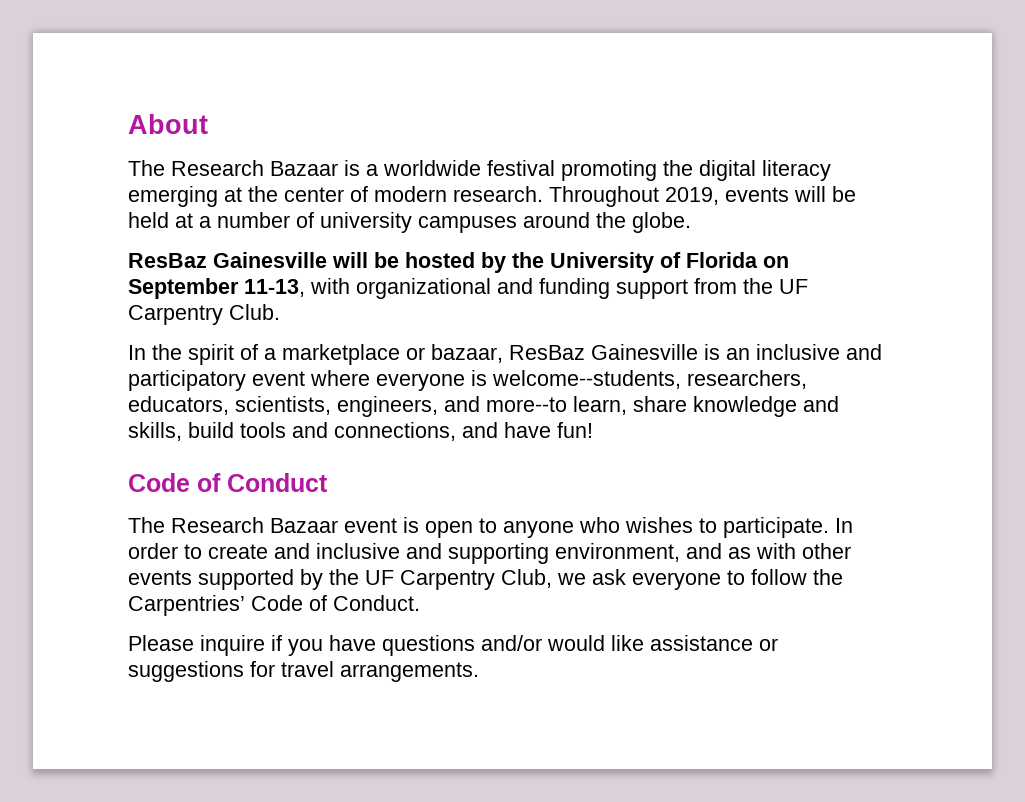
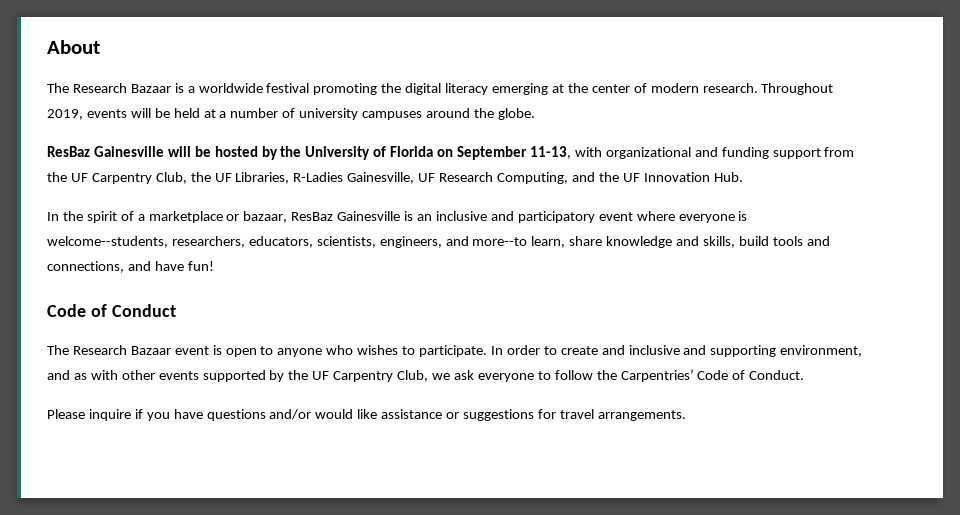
[229,304,280,320] Club. -> [155,172,743,184] Club, the UF Libraries, R-Ladies Gainesville, UF Research Computing, and the UF Innovation Hub.

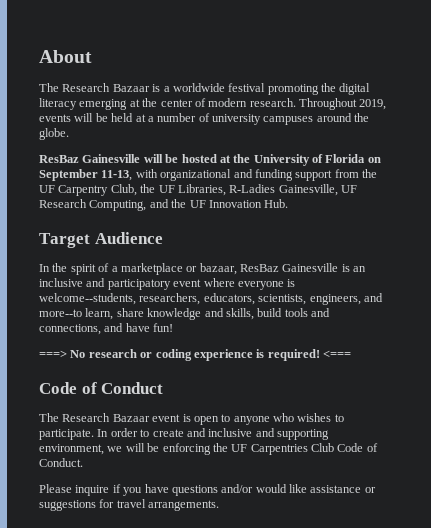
[261,146,278,160] by -> [219,155,231,163] at
(743, 177) none -> [39,232,163,248] // Target Audience
(214, 266) none -> [39,349,351,361] // ===> No research or coding experience is required! <===
[47,369,694,382] and as with other events supported by the UF Carpentry Club, we ask everyone to follow the Carpentries’ -> [107,443,334,455] we will be enforcing the UF Carpentries Club

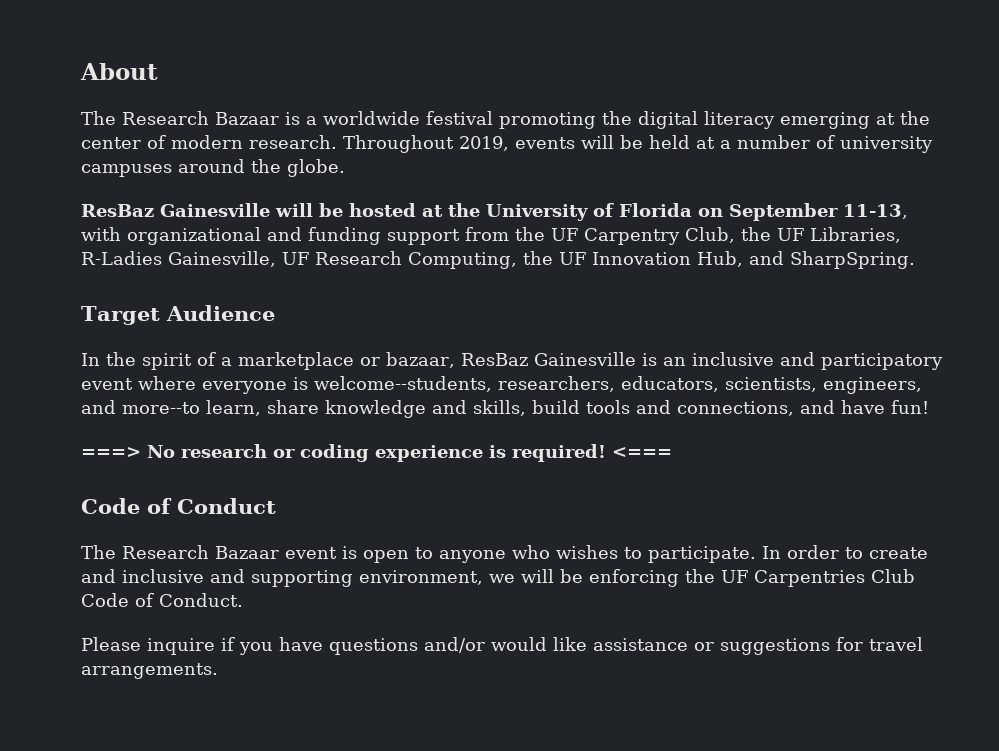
[149,199,169,208] and -> (517, 260) none
[264,199,289,208] Hub. -> [697,251,915,269] Hub, and SharpSpring.

